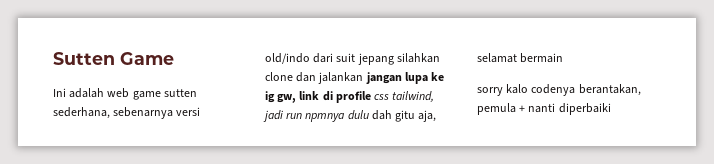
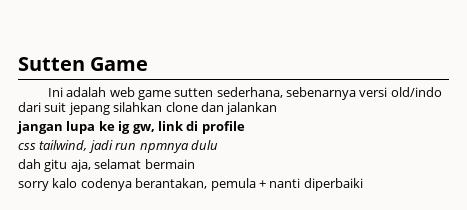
(364, 78) none -> (278, 108) //
(371, 97) none -> (245, 127) //
(369, 115) none -> (218, 145) //

